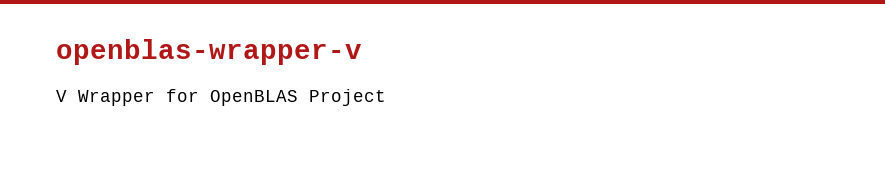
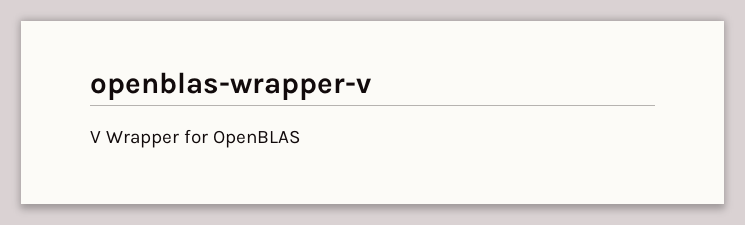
[309,89,386,106] Project -> (301, 139) none

